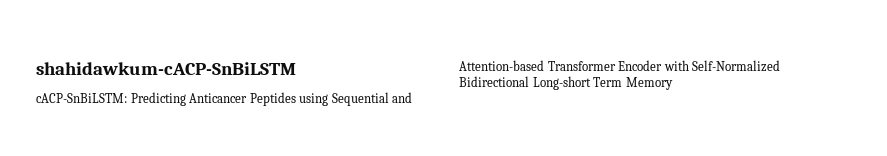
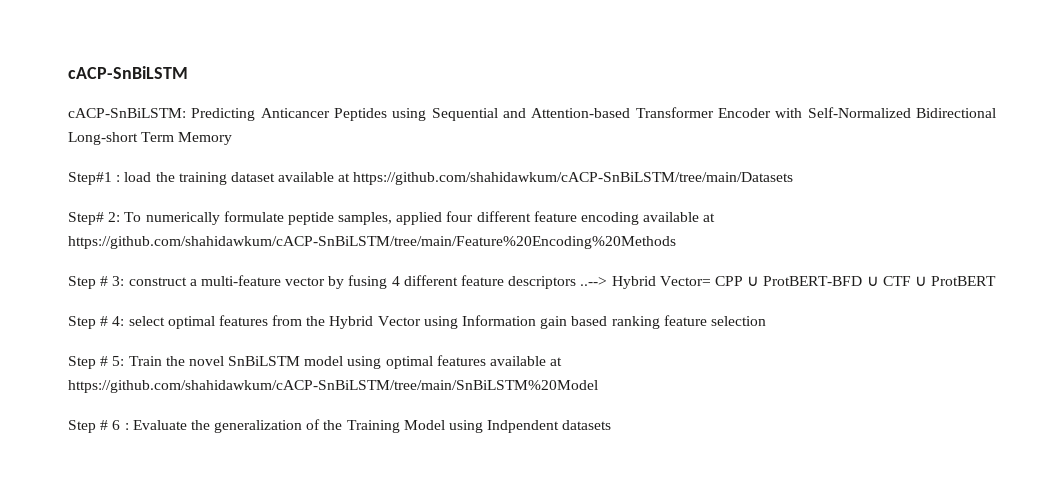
[36,62,296,75] shahidawkum-cACP-SnBiLSTM -> [68,66,188,79] cACP-SnBiLSTM
(673, 83) none -> [68,172,794,185] [68,211,716,225] [68,236,676,249] [68,275,997,289] [68,315,766,329] [68,355,563,369] [68,380,598,393] [68,419,612,433] // Step#1 : load the training dataset available at https://github.com/shahidawkum/cACP-SnBiLSTM/tree/main/Datasets // Step# 2: To numerically formulate peptide samples, applied four different feature encoding available at https://github.com/shahidawkum/cACP-SnBiLSTM/tree/main/Feature%20Encoding%20Methods // Step # 3: construct a multi-feature vector by fusing 4 different feature descriptors ..--> Hybrid Vector= CPP ∪ ProtBERT-BFD ∪ CTF ∪ ProtBERT // Step # 4: select optimal features from the Hybrid Vector using Information gain based ranking feature selection // Step # 5: Train the novel SnBiLSTM model using optimal features available at https://github.com/shahidawkum/cACP-SnBiLSTM/tree/main/SnBiLSTM%20Model // Step # 6 : Evaluate the generalization of the Training Model using Indpendent datasets

